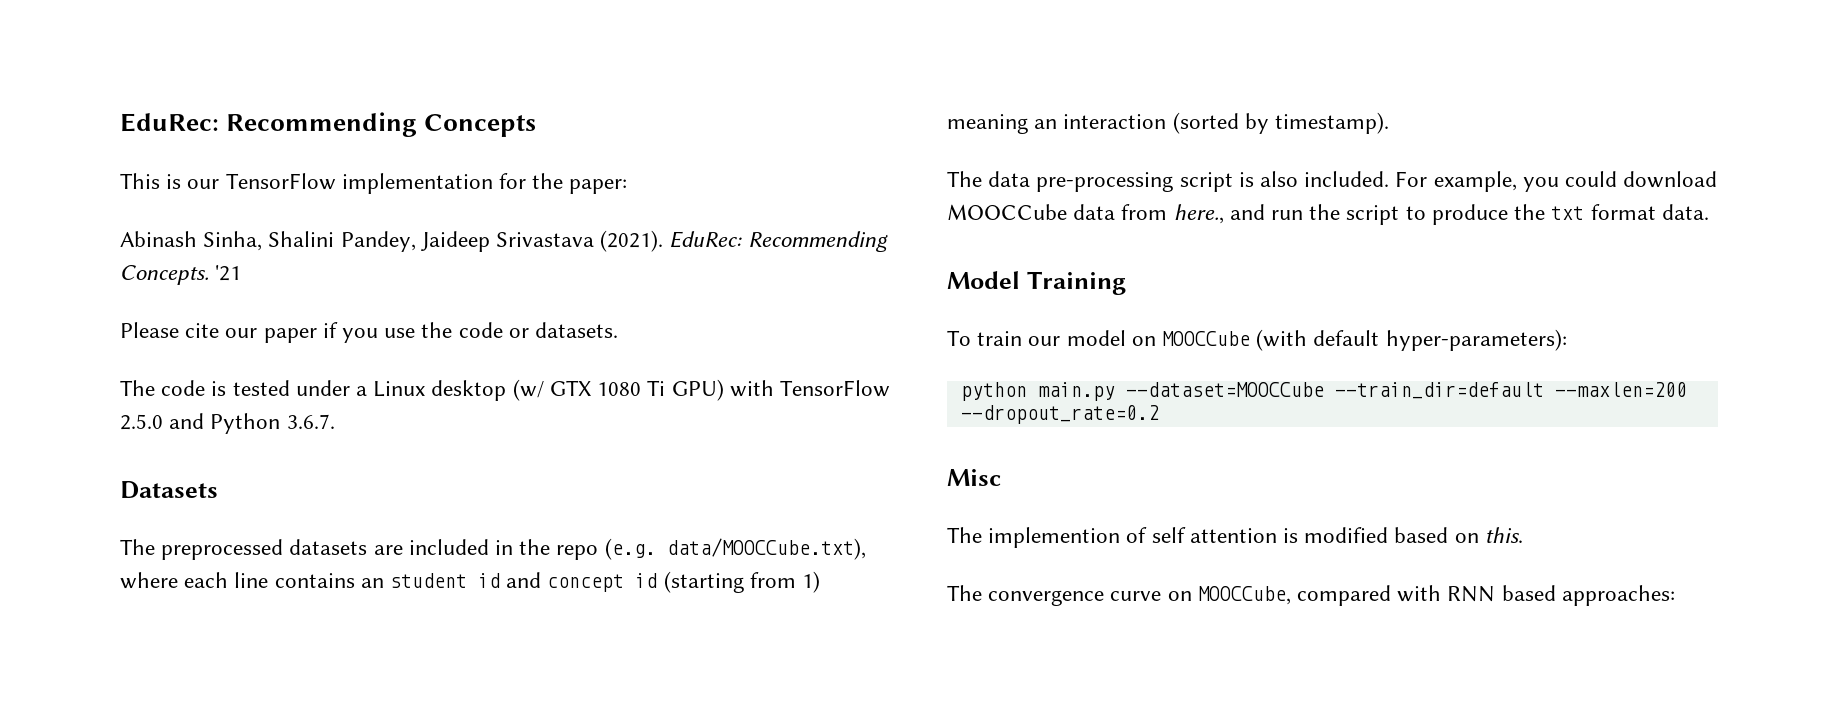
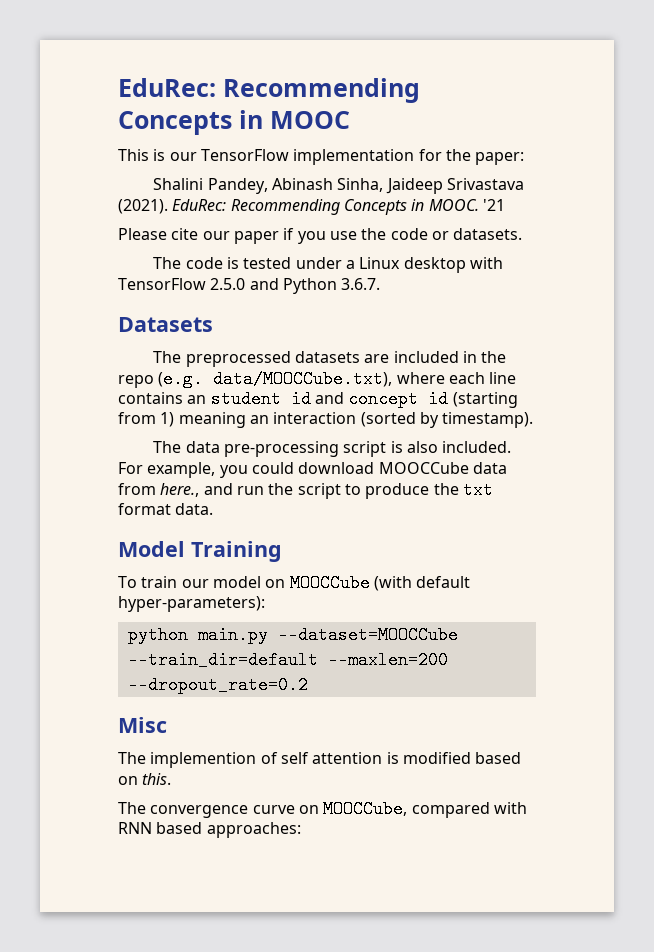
[120,112,537,137] EduRec: Recommending Concepts -> [118,78,420,103] [118,110,350,135] EduRec: Recommending Concepts in MOOC
[120,231,416,252] Abinash Sinha, Shalini Pandey, -> [153,178,384,194] Shalini Pandey, Abinash Sinha,
[120,265,209,285] Concepts. -> [343,199,479,215] Concepts in MOOC.
[512,379,724,401] (w/ GTX 1080 Ti GPU) -> (466, 265) none

